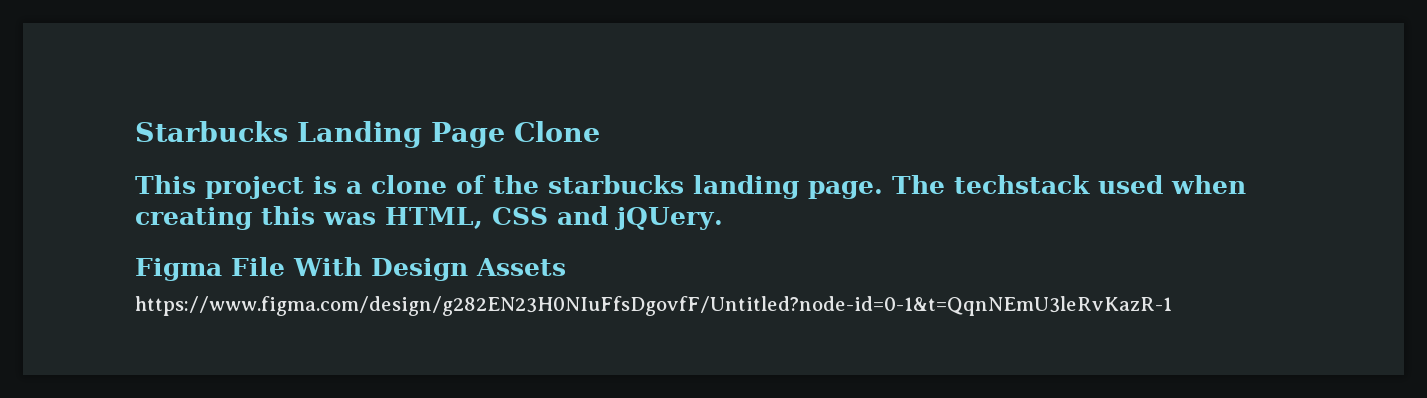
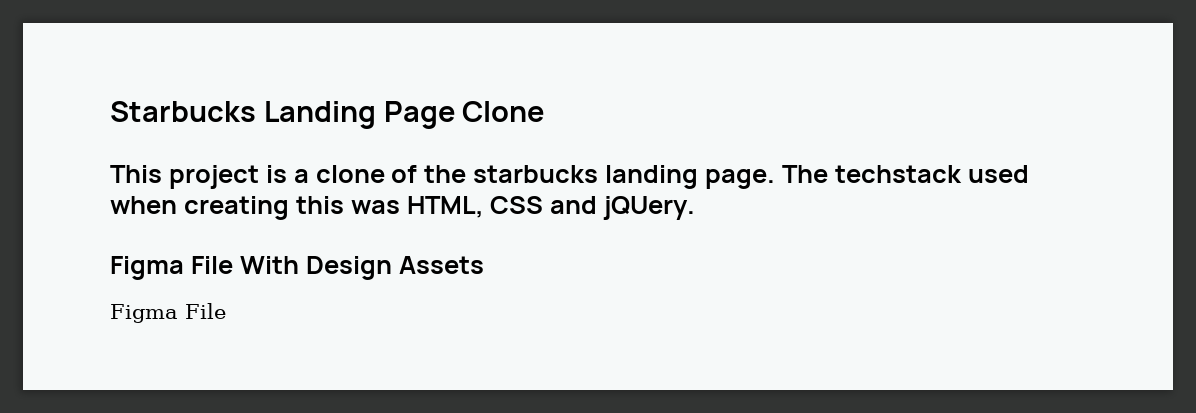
[135,296,1172,316] https://www.figma.com/design/g282EN23H0NIuFfsDgovfF/Untitled?node-id=0-1&t=QqnNEmU3leRvKazR-1 -> [110,303,226,323] Figma File

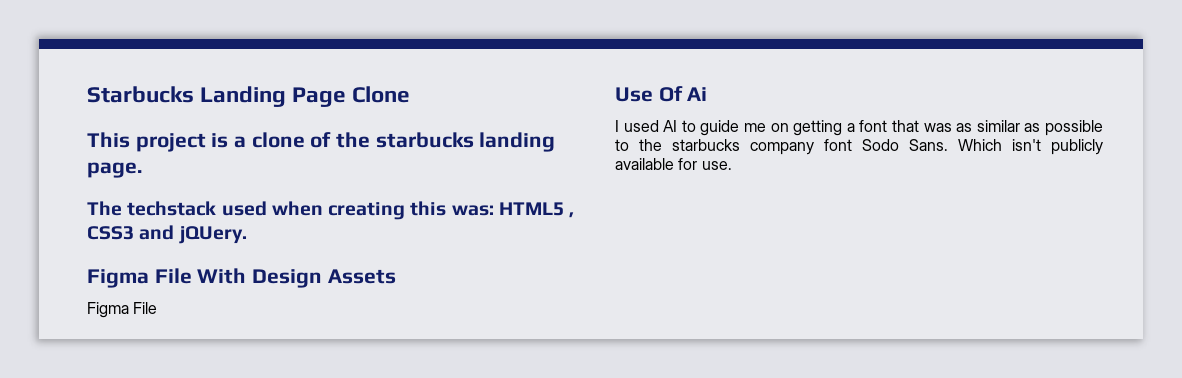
(775, 179) none -> (142, 170) //
[350,196,544,218] was HTML, CSS -> [451,202,575,218] [87,226,134,240] was: HTML5 , CSS3
(226, 311) none -> [615,86,708,102] [615,120,1103,136] [615,139,1103,155] [615,158,732,170] // Use Of Ai // I used AI to guide me on getting a font that was as similar as possible to the starbucks company font Sodo Sans. Which isn't publicly available for use.

